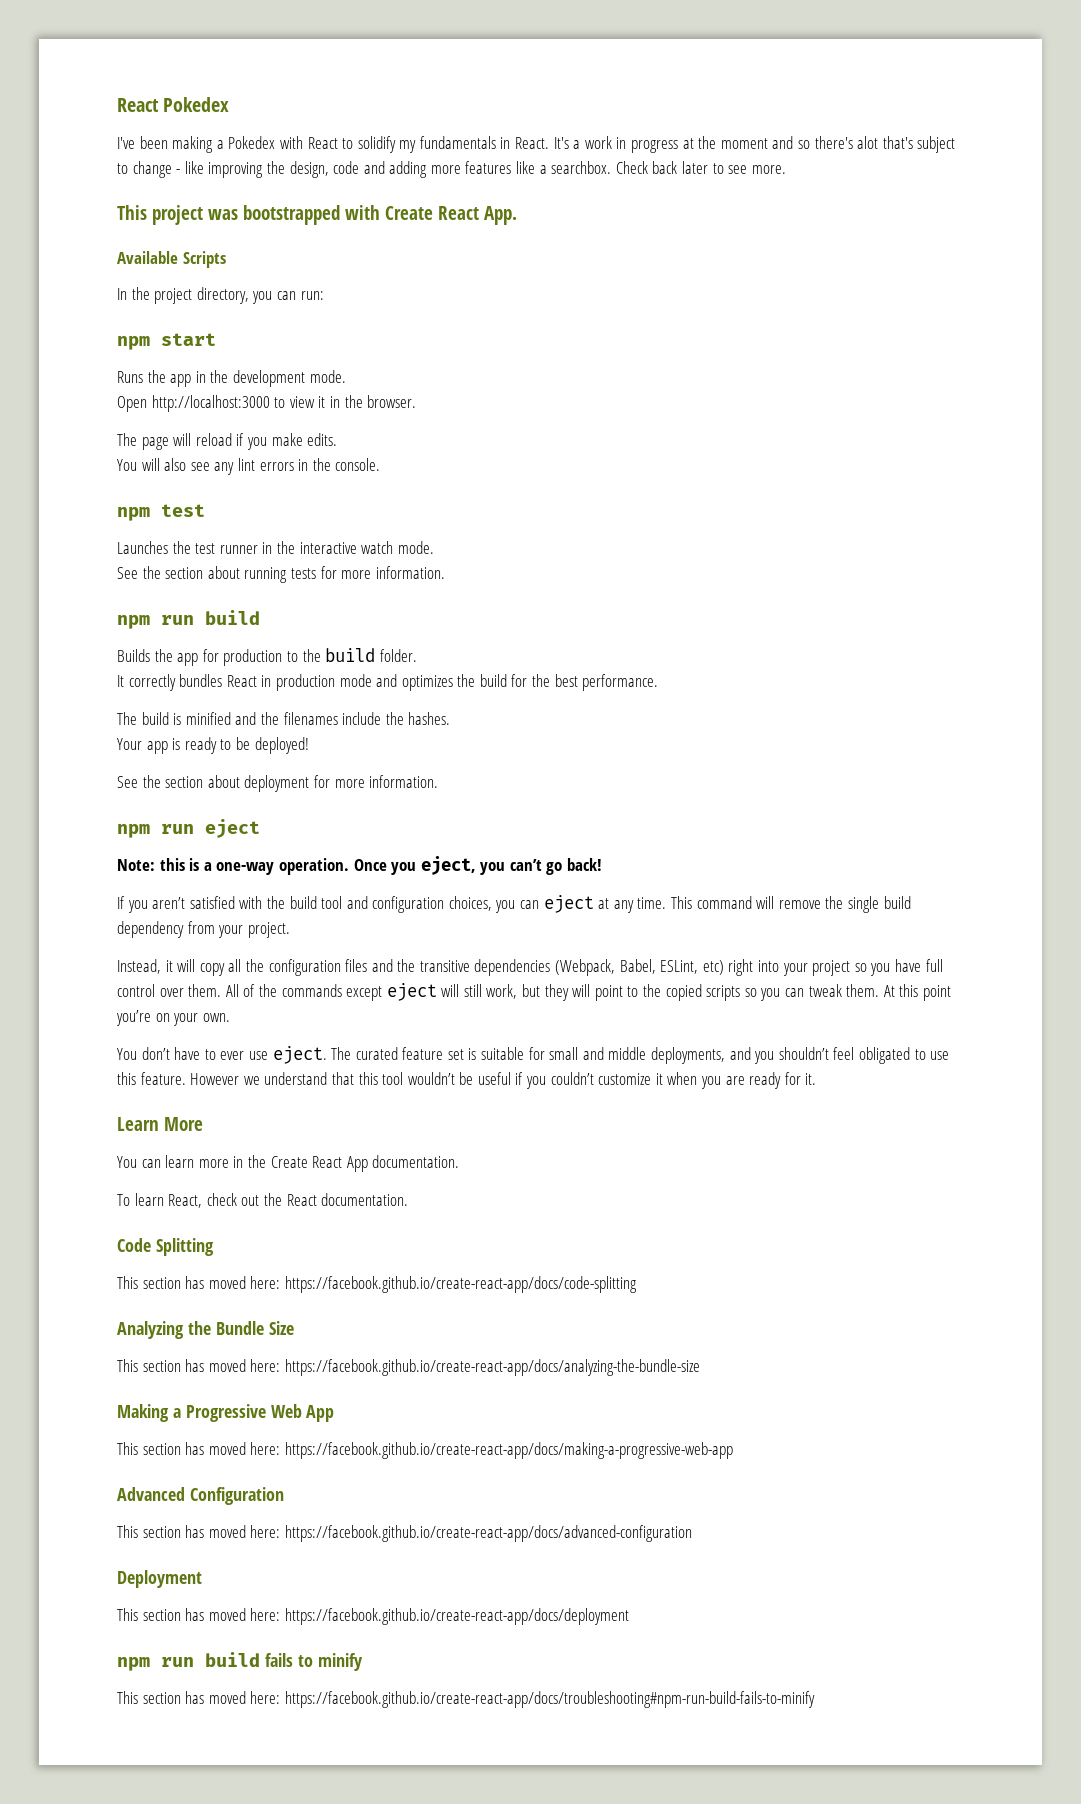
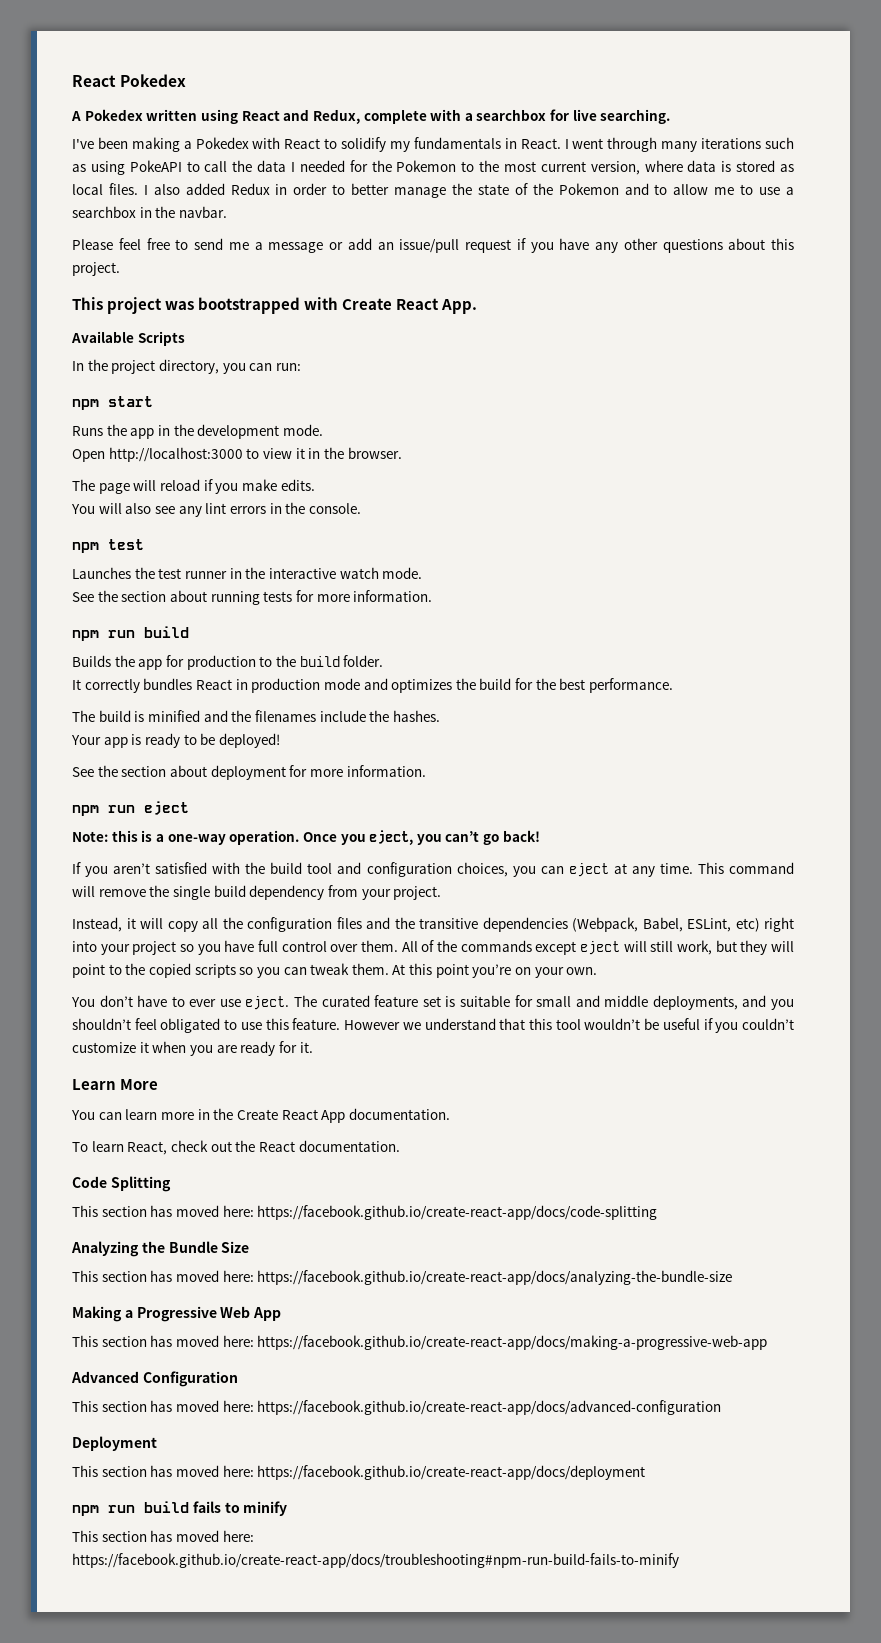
(230, 104) none -> [71,109,671,124] // A Pokedex written using React and Redux, complete with a searchbox for live searching.
[553,136,956,153] [117,161,786,178] It's a work in progress at the moment and so there's alot that's subject to change - like improving the design, code and adding more features like a searchbox. Check back later to see more. -> [564,137,795,152] [72,160,794,175] [72,183,794,198] [72,206,227,218] [72,238,794,253] [72,262,120,276] I went through many iterations such as using PokeAPI to call the data I needed for the Pokemon to the most current version, where data is stored as local files. I also added Redux in order to better manage the state of the Pokemon and to allow me to use a searchbox in the navbar. // Please feel free to send me a message or add an issue/pull request if you have any other questions about this project.

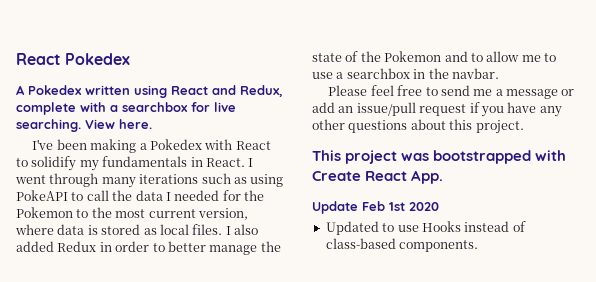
(671, 116) none -> [85,119,152,129] View here.
[71,331,185,346] [72,359,301,374] [72,396,153,410] [72,424,323,439] [72,447,402,462] [72,479,315,494] [71,502,361,517] [72,539,144,553] [72,567,423,579] [72,590,433,605] [72,626,189,641] [72,655,384,670] [72,678,674,693] [72,710,440,722] [71,733,280,748] [72,765,426,780] [72,801,189,816] [72,830,540,845] [72,862,794,877] [72,885,442,900] [72,917,794,932] [72,940,794,955] [72,963,598,978] [71,995,794,1010] [72,1018,794,1033] [72,1041,313,1056] [72,1079,159,1090] [71,1108,450,1123] [72,1140,400,1155] [72,1176,171,1192] [72,1205,658,1220] [71,1241,250,1257] [72,1270,733,1285] [72,1306,282,1322] [72,1335,768,1350] [71,1371,238,1387] [72,1400,722,1415] [72,1436,157,1451] [72,1465,646,1480] [72,1501,288,1516] [72,1530,254,1542] [72,1553,679,1568] Available Scripts // In the project directory, you can run: // npm start // Runs the app in the development mode. // Open http://localhost:3000 to view it in the browser. // The page will reload if you make edits. // You will also see any lint errors in the console. // npm test // Launches the test runner in the interactive watch mode. // See the section about running tests for more information. // npm run build // Builds the app for production to the build folder. // It correctly bundles React in production mode and optimizes the build for the best performance. // The build is minified and the filenames include the hashes. // Your app is ready to be deployed! // See the section about deployment for more information. // npm run eject // Note: this is a one-way operation. Once you eject, you can’t go back! // If you aren’t satisfied with the build tool and configuration choices, you can eject at any time. This command will remove the single build dependency from your project. // Instead, it will copy all the configuration files and the transitive dependencies (Webpack, Babel, ESLint, etc) right into your project so you have full control over them. All of the commands except eject will still work, but they will point to the copied scripts so you can tweak them. At this point you’re on your own. // You don’t have to ever use eject. The curated feature set is suitable for small and middle deployments, and you shouldn’t feel obligated to use this feature. However we understand that this tool wouldn’t be useful if you couldn’t customize it when you are ready for it. // Learn More // You can learn more in the Create React App documentation. // To learn React, check out the React documentation. // Code Splitting // This section has moved here: https://facebook.github.io/create-react-app/docs/code-splitting // Analyzing the Bundle Size // This section has moved here: https://facebook.github.io/create-react-app/docs/analyzing-the-bundle-size // Making a Progressive Web App // This section has moved here: https://facebook.github.io/create-react-app/docs/making-a-progressive-web-app // Advanced Configuration // This section has moved here: https://facebook.github.io/create-react-app/docs/advanced-configuration // Deployment // This section has moved here: https://facebook.github.io/create-react-app/docs/deployment // npm run build fails to minify // This section has moved here: https://facebook.github.io/create-react-app/docs/troubleshooting#npm-run-build-fails-to-minify -> [312,201,439,214] [325,221,526,235] [325,238,479,252] Update Feb 1st 2020 // Updated to use Hooks instead of class-based components.

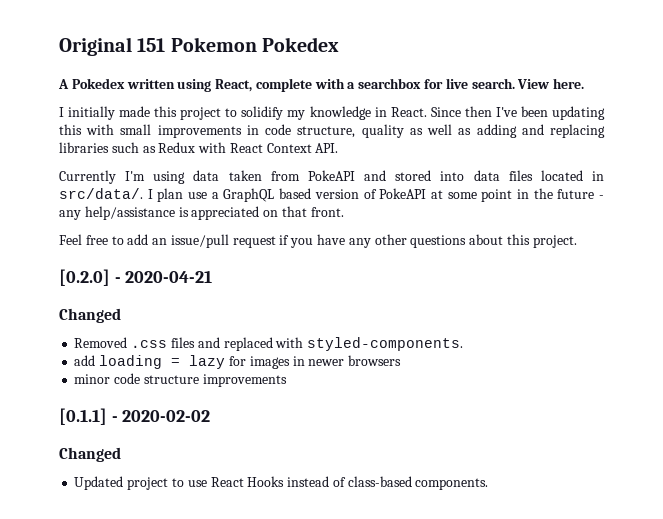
[16,53,61,65] React -> [59,37,257,56] Original 151 Pokemon
[171,85,283,97] React and Redux, -> [215,79,253,92] React,
[16,119,81,132] searching. -> [471,78,515,89] search.
[32,139,271,153] I've been making a Pokedex with React -> [59,106,222,120] I initially made this project
[102,156,188,167] fundamentals -> [309,106,371,120] knowledge
[248,158,254,167] [15,173,284,188] [16,190,264,201] [16,207,248,220] [15,224,258,235] [16,241,281,255] [312,51,556,62] [312,68,499,79] [328,85,575,99] I went through many iterations such as using PokeAPI to call the data I needed for the Pokemon to the most current version, where data is stored as local files. I also added Redux in order to better manage the state of the Pokemon and to allow me to use a searchbox in the navbar. // Please feel free to send me a message or -> [430,106,605,120] [59,124,605,138] [59,142,339,153] [59,170,604,184] [59,188,604,202] [59,206,344,220] [59,234,124,245] Since then I've been updating this with small improvements in code structure, quality as well as adding and replacing libraries such as Redux with React Context API. // Currently I'm using data taken from PokeAPI and stored into data files located in src/data/. I plan use a GraphQL based version of PokeAPI at some point in the future - any help/assistance is appreciated on that front. // Feel free to
[312,150,567,164] [312,170,444,184] [312,201,439,214] This project was bootstrapped with Create React App. // Update Feb 1st 2020 -> [59,269,213,286] [59,308,121,323] [74,337,464,351] [74,355,402,369] [74,373,287,387] [59,408,211,425] [59,447,121,462] [0.2.0] - 2020-04-21 // Changed // Removed .css files and replaced with styled-components. // add loading = lazy for images in newer browsers // minor code structure improvements // [0.1.1] - 2020-02-02 // Changed
[382,223,419,232] to use -> [127,477,244,490] project to use React

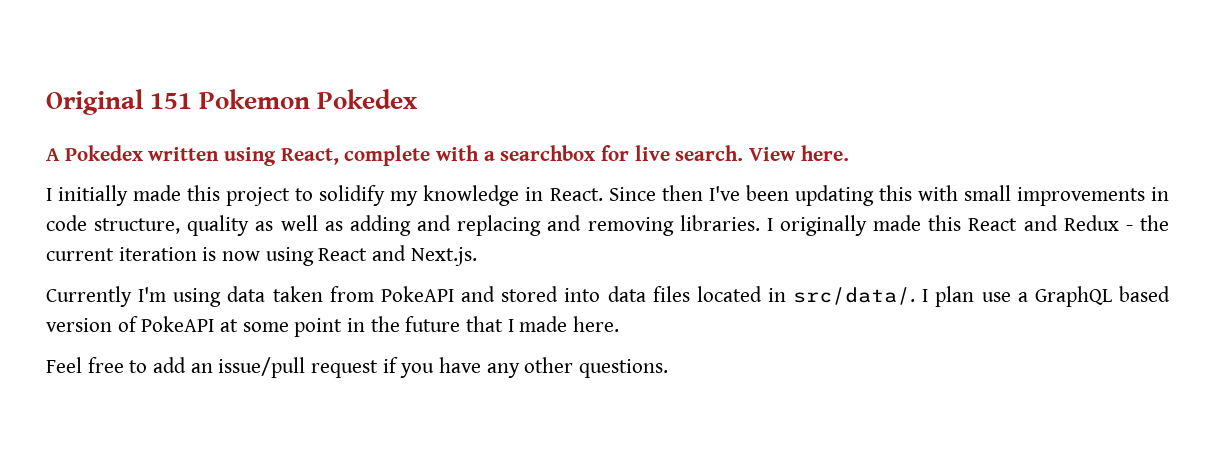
[59,142,339,153] libraries such as Redux with React Context API. -> [547,215,1169,236] [46,245,477,266] and removing libraries. I originally made this React and Redux - the current iteration is now using React and Next.js.
[599,195,604,199] [59,206,344,220] - any help/assistance is appreciated on that front. -> [466,316,620,332] that I made here.
[410,234,577,248] [59,269,213,286] [59,308,121,323] [74,337,464,351] [74,355,402,369] [74,373,287,387] [59,408,211,425] [59,447,121,462] [74,476,489,490] questions about this project. // [0.2.0] - 2020-04-21 // Changed // Removed .css files and replaced with styled-components. // add loading = lazy for images in newer browsers // minor code structure improvements // [0.1.1] - 2020-02-02 // Changed // Updated project to use React Hooks instead of class-based components. -> [579,359,669,378] questions.

